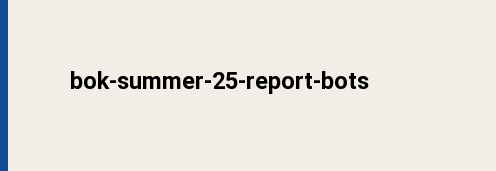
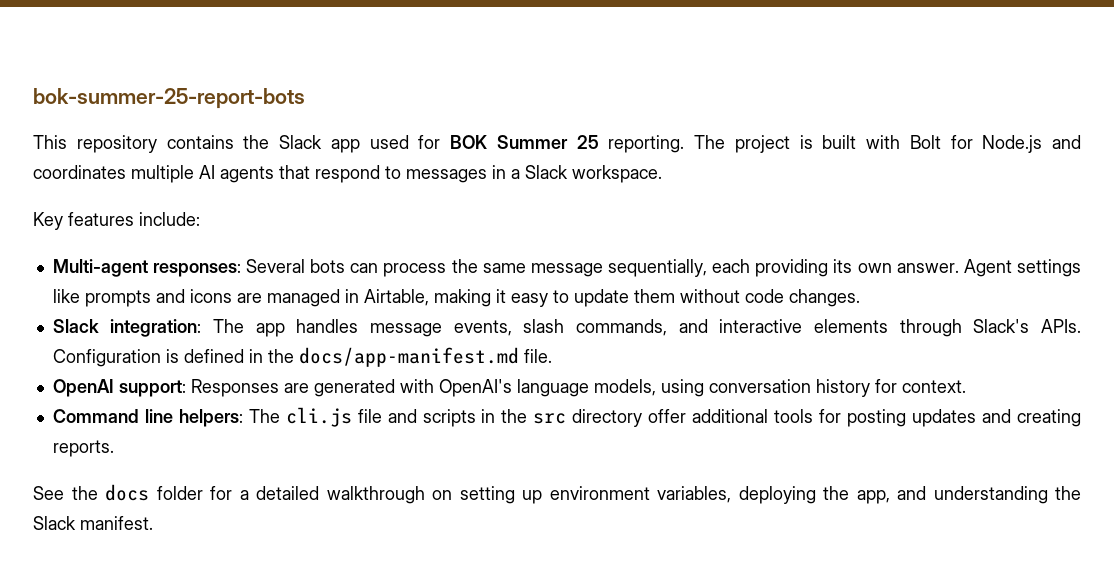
(369, 82) none -> [33,135,1081,153] [33,165,662,183] [33,212,200,230] [52,259,1082,277] [52,289,860,307] [52,319,1081,337] [52,347,552,367] [52,379,966,397] [52,407,1082,427] [52,440,114,457] [33,484,1081,504] [33,516,153,530] // This repository contains the Slack app used for BOK Summer 25 reporting. The project is built with Bolt for Node.js and coordinates multiple AI agents that respond to messages in a Slack workspace. // Key features include: // Multi-agent responses: Several bots can process the same message sequentially, each providing its own answer. Agent settings like prompts and icons are managed in Airtable, making it easy to update them without code changes. // Slack integration: The app handles message events, slash commands, and interactive elements through Slack's APIs. Configuration is defined in the docs/app-manifest.md file. // OpenAI support: Responses are generated with OpenAI's language models, using conversation history for context. // Command line helpers: The cli.js file and scripts in the src directory offer additional tools for posting updates and creating reports. // See the docs folder for a detailed walkthrough on setting up environment variables, deploying the app, and understanding the Slack manifest.

